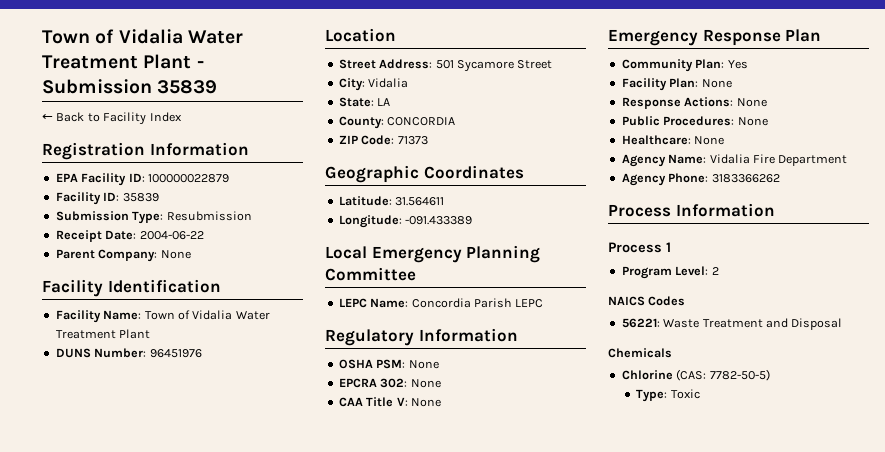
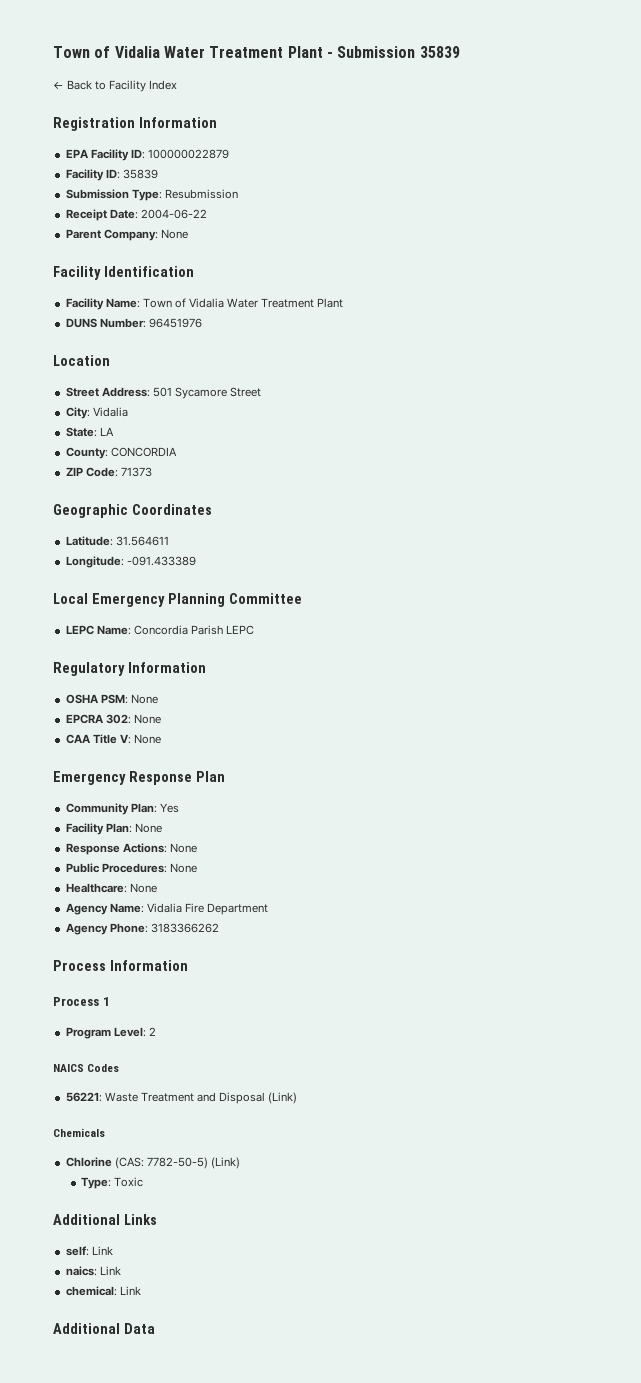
(843, 324) none -> [268,1092,298,1104] (Link)
(770, 375) none -> [210,1157,240,1169] (Link)
(700, 394) none -> [53,1214,157,1225] [65,1246,113,1256] [65,1266,121,1276] [65,1286,141,1296] [53,1323,155,1334] // Additional Links // self: Link // naics: Link // chemical: Link // Additional Data

